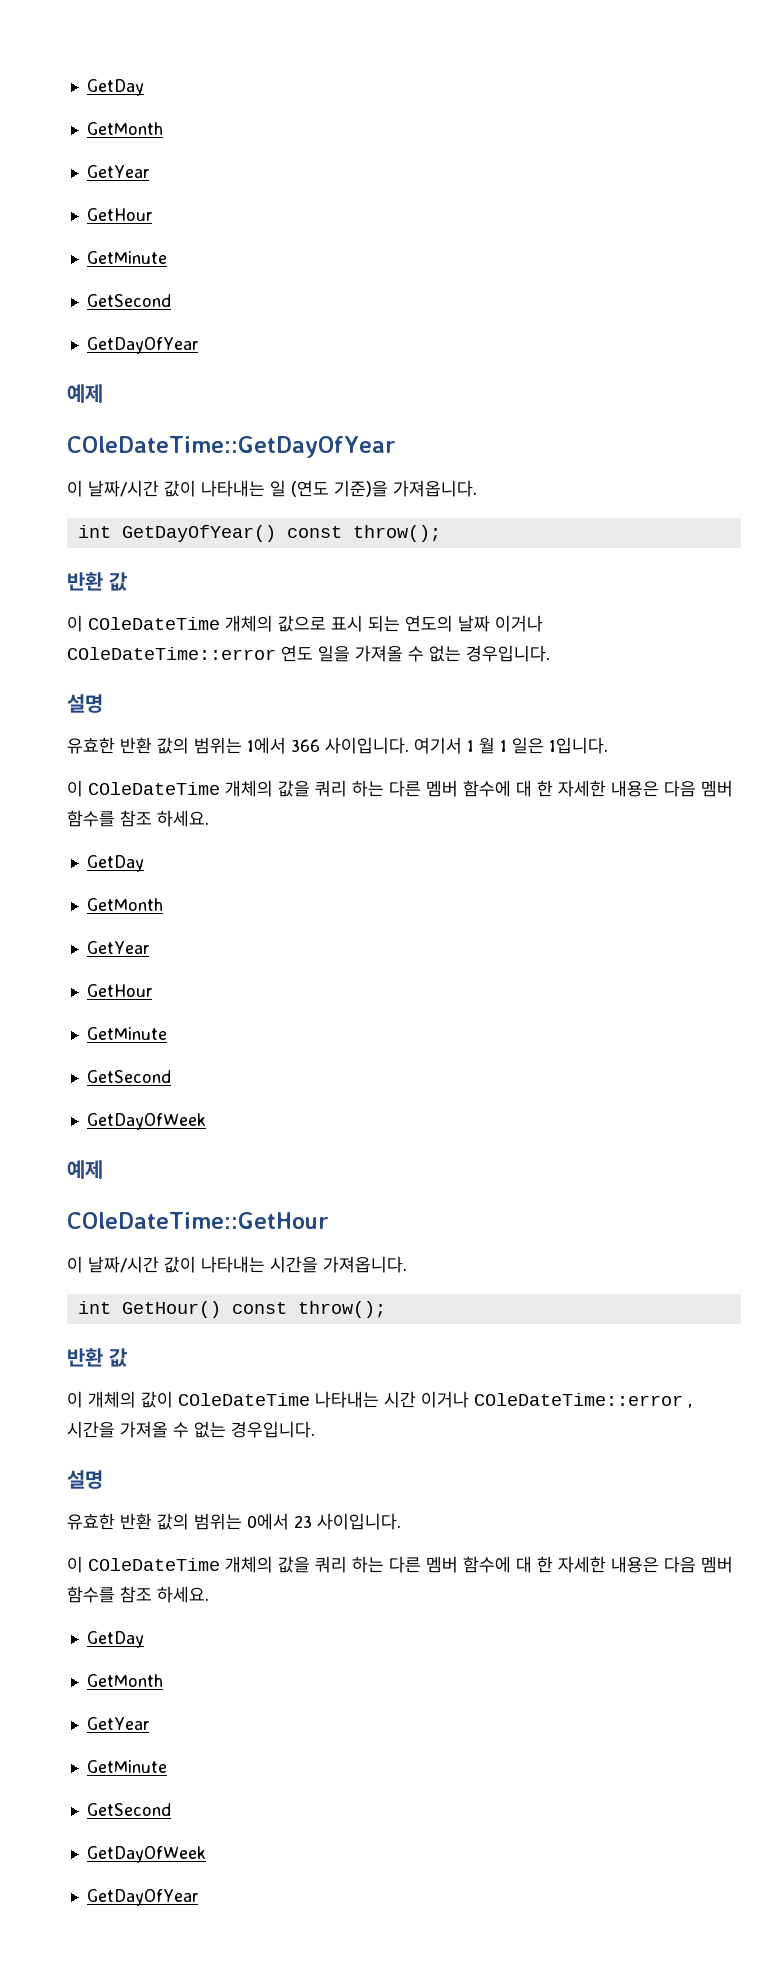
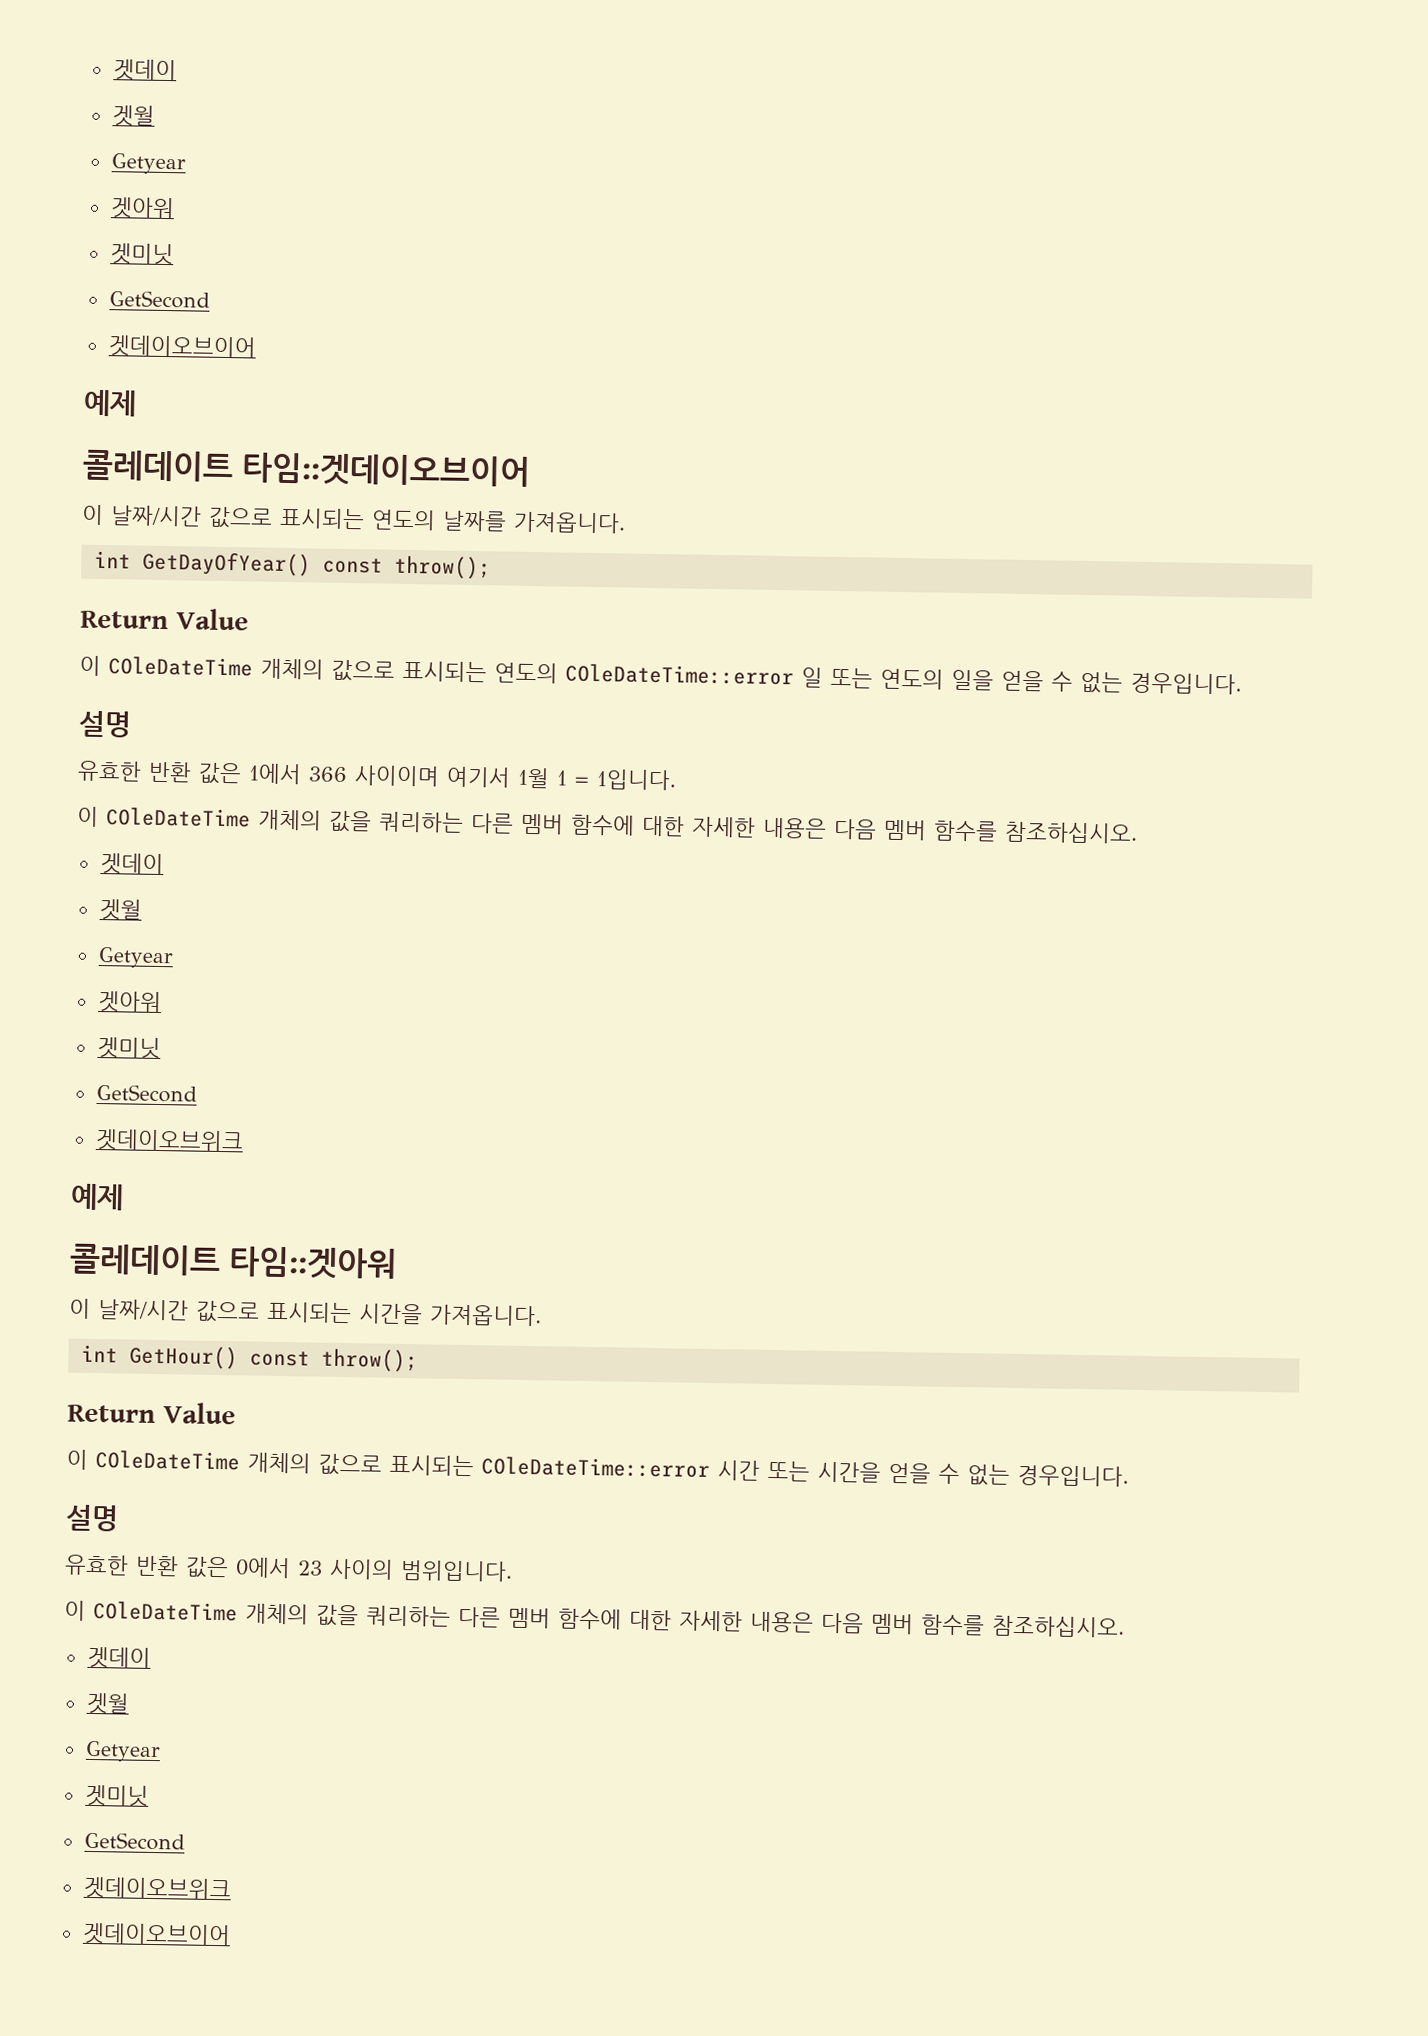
[86,79,144,96] [86,122,163,135] [86,165,149,178] [86,208,152,221] [86,251,167,264] [86,294,171,307] [86,337,198,354] [67,384,103,403] [67,436,396,458] [67,480,388,497] GetDay // GetMonth // GetYear // GetHour // GetMinute // GetSecond // GetDayOfYear // 예제 // COleDateTime::GetDayOfYear // 이 날짜/시간 값이 나타내는 일 (연도 기준)을 -> [112,59,177,82] [111,105,155,127] [110,153,186,175] [109,197,175,220] [109,243,174,266] [108,290,210,309] [107,335,256,359] [83,389,137,417] [82,449,531,488] [81,504,507,532] 겟데이 // 겟월 // Getyear // 겟아워 // 겟미닛 // GetSecond // 겟데이오브이어 // 예제 // 콜레데이트 타임::겟데이오브이어 // 이 날짜/시간 값으로 표시되는 연도의 날짜를
[67,572,127,591] [67,615,543,632] [67,645,550,662] [67,694,103,713] [67,737,544,754] 반환 값 // 이 COleDateTime 개체의 값으로 표시 되는 연도의 날짜 이거나 COleDateTime::error 연도 일을 가져올 수 없는 경우입니다. // 설명 // 유효한 반환 값의 범위는 1에서 366 사이입니다. 여기서 1 월 1 일은 -> [80,608,249,631] [79,655,1242,695] [78,710,131,738] [77,760,589,789] Return Value // 이 COleDateTime 개체의 값으로 표시되는 연도의 COleDateTime::error 일 또는 연도의 일을 얻을 수 없는 경우입니다. // 설명 // 유효한 반환 값은 1에서 366 사이이며 여기서 1월 1 =
[315,780,733,797] [67,810,209,827] [86,855,144,872] [86,898,163,911] [86,941,149,954] [86,984,152,997] [86,1027,167,1040] [86,1070,171,1083] [86,1113,206,1130] [67,1160,103,1179] [67,1212,329,1229] [67,1256,265,1273] 쿼리 하는 다른 멤버 함수에 대 한 자세한 내용은 다음 멤버 함수를 참조 하세요. // GetDay // GetMonth // GetYear // GetHour // GetMinute // GetSecond // GetDayOfWeek // 예제 // COleDateTime::GetHour // 이 날짜/시간 값이 나타내는 -> [378,811,1138,844] [99,853,164,876] [98,898,142,921] [97,946,174,969] [97,990,162,1014] [96,1036,161,1060] [95,1083,197,1103] [94,1128,244,1153] [70,1183,124,1211] [69,1243,398,1280] [69,1298,352,1324] 쿼리하는 다른 멤버 함수에 대한 자세한 내용은 다음 멤버 함수를 참조하십시오. // 겟데이 // 겟월 // Getyear // 겟아워 // 겟미닛 // GetSecond // 겟데이오브위크 // 예제 // 콜레데이트 타임::겟아워 // 이 날짜/시간 값으로 표시되는
[67,1348,127,1367] [67,1391,692,1408] [67,1421,315,1438] [67,1470,103,1489] [67,1513,401,1530] [67,1556,733,1573] [67,1586,209,1603] [86,1631,144,1648] [86,1674,163,1687] [86,1717,149,1730] [86,1760,167,1773] [86,1803,171,1816] [86,1846,206,1863] [86,1889,198,1906] 반환 값 // 이 개체의 값이 COleDateTime 나타내는 시간 이거나 COleDateTime::error , 시간을 가져올 수 없는 경우입니다. // 설명 // 유효한 반환 값의 범위는 0에서 23 사이입니다. // 이 COleDateTime 개체의 값을 쿼리 하는 다른 멤버 함수에 대 한 자세한 내용은 다음 멤버 함수를 참조 하세요. // GetDay // GetMonth // GetYear // GetMinute // GetSecond // GetDayOfWeek // GetDayOfYear -> [67,1402,236,1425] [66,1449,1129,1487] [65,1504,119,1532] [64,1554,513,1582] [64,1600,1125,1638] [86,1646,151,1669] [85,1692,129,1715] [84,1740,161,1763] [84,1784,149,1807] [83,1831,185,1851] [82,1876,231,1901] [81,1922,231,1947] Return Value // 이 COleDateTime 개체의 값으로 표시되는 COleDateTime::error 시간 또는 시간을 얻을 수 없는 경우입니다. // 설명 // 유효한 반환 값은 0에서 23 사이의 범위입니다. // 이 COleDateTime 개체의 값을 쿼리하는 다른 멤버 함수에 대한 자세한 내용은 다음 멤버 함수를 참조하십시오. // 겟데이 // 겟월 // Getyear // 겟미닛 // GetSecond // 겟데이오브위크 // 겟데이오브이어

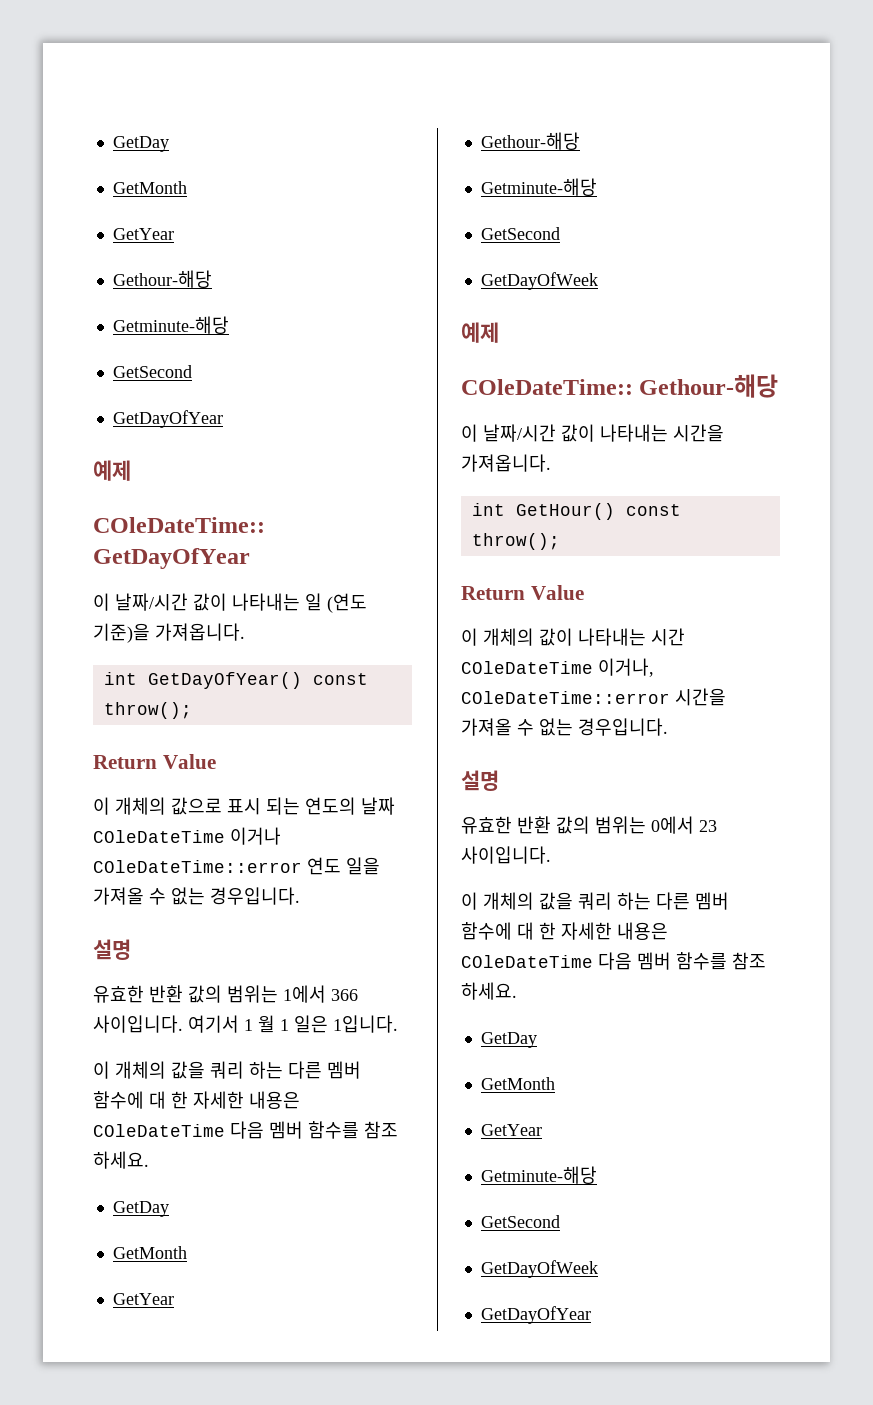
[112,59,177,82] [111,105,155,127] [110,153,186,175] [109,197,175,220] [109,243,174,266] [108,290,210,309] [107,335,256,359] [83,389,137,417] [82,449,531,488] [81,504,507,532] 겟데이 // 겟월 // Getyear // 겟아워 // 겟미닛 // GetSecond // 겟데이오브이어 // 예제 // 콜레데이트 타임::겟데이오브이어 // 이 날짜/시간 값으로 표시되는 연도의 날짜를 -> [112,136,169,152] [112,181,187,194] [112,228,174,240] [112,270,212,288] [112,316,229,334] [112,365,192,378] [112,410,223,428] [93,460,131,481] [93,517,265,533] [93,548,250,569] [93,593,367,613] [93,623,150,643] GetDay // GetMonth // GetYear // Gethour-해당 // Getminute-해당 // GetSecond // GetDayOfYear // 예제 // COleDateTime:: GetDayOfYear // 이 날짜/시간 값이 나타내는 일 (연도 기준)을
[108,656,1242,695] [78,710,131,738] [77,760,589,789] COleDateTime 개체의 값으로 표시되는 연도의 COleDateTime::error 일 또는 연도의 일을 얻을 수 없는 경우입니다. // 설명 // 유효한 반환 값은 1에서 366 사이이며 여기서 1월 1 = -> [115,797,395,815] [93,827,281,845] [93,857,380,875] [93,887,300,905] [93,939,131,960] [93,985,358,1003] [93,1015,328,1033] 개체의 값으로 표시 되는 연도의 날짜 COleDateTime 이거나 COleDateTime::error 연도 일을 가져올 수 없는 경우입니다. // 설명 // 유효한 반환 값의 범위는 1에서 366 사이입니다. 여기서 1 월 1 일은
[106,807,1138,844] [99,853,164,876] [98,898,142,921] [97,946,174,969] [97,990,162,1014] [96,1036,161,1060] [95,1083,197,1103] [94,1128,244,1153] [70,1183,124,1211] [69,1243,398,1280] [69,1298,352,1324] COleDateTime 개체의 값을 쿼리하는 다른 멤버 함수에 대한 자세한 내용은 다음 멤버 함수를 참조하십시오. // 겟데이 // 겟월 // Getyear // 겟아워 // 겟미닛 // GetSecond // 겟데이오브위크 // 예제 // 콜레데이트 타임::겟아워 // 이 날짜/시간 값으로 표시되는 -> [115,1061,361,1079] [93,1091,300,1109] [93,1121,398,1139] [93,1151,149,1169] [112,1201,169,1217] [112,1246,187,1259] [112,1293,174,1305] [480,132,580,150] [480,178,597,196] [480,227,560,240] [480,272,598,290] [461,322,499,343] [461,374,779,398] [461,424,668,442] 개체의 값을 쿼리 하는 다른 멤버 함수에 대 한 자세한 내용은 COleDateTime 다음 멤버 함수를 참조 하세요. // GetDay // GetMonth // GetYear // Gethour-해당 // Getminute-해당 // GetSecond // GetDayOfWeek // 예제 // COleDateTime:: Gethour-해당 // 이 날짜/시간 값이 나타내는
[95,1450,1129,1487] [65,1504,119,1532] [64,1554,513,1582] [64,1600,1125,1638] [86,1646,151,1669] [85,1692,129,1715] [84,1740,161,1763] [84,1784,149,1807] [83,1831,185,1851] [82,1876,231,1901] [81,1922,231,1947] COleDateTime 개체의 값으로 표시되는 COleDateTime::error 시간 또는 시간을 얻을 수 없는 경우입니다. // 설명 // 유효한 반환 값은 0에서 23 사이의 범위입니다. // 이 COleDateTime 개체의 값을 쿼리하는 다른 멤버 함수에 대한 자세한 내용은 다음 멤버 함수를 참조하십시오. // 겟데이 // 겟월 // Getyear // 겟미닛 // GetSecond // 겟데이오브위크 // 겟데이오브이어 -> [483,628,685,646] [461,658,654,677] [461,688,726,706] [461,718,668,736] [461,770,499,791] [461,816,717,834] [461,846,551,864] [461,892,729,910] [461,922,668,940] [461,952,766,970] [461,982,517,1000] [480,1032,537,1048] [480,1077,555,1090] [480,1124,542,1136] [480,1166,597,1184] [480,1215,560,1228] [480,1260,598,1278] [480,1306,591,1324] 개체의 값이 나타내는 시간 COleDateTime 이거나, COleDateTime::error 시간을 가져올 수 없는 경우입니다. // 설명 // 유효한 반환 값의 범위는 0에서 23 사이입니다. // 이 개체의 값을 쿼리 하는 다른 멤버 함수에 대 한 자세한 내용은 COleDateTime 다음 멤버 함수를 참조 하세요. // GetDay // GetMonth // GetYear // Getminute-해당 // GetSecond // GetDayOfWeek // GetDayOfYear

